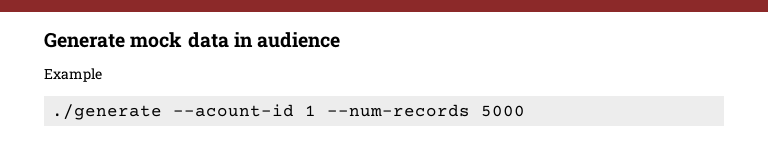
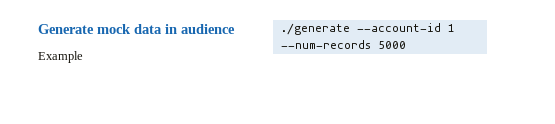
[173,104,295,117] --acount-id -> [356,23,441,32] --account-id

